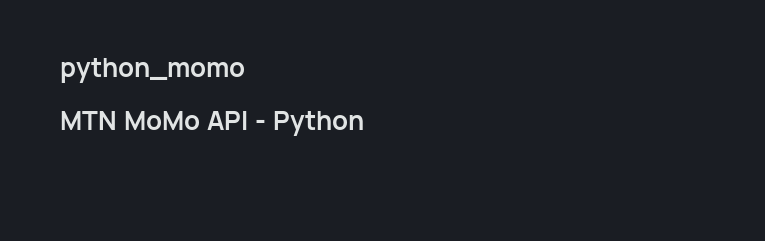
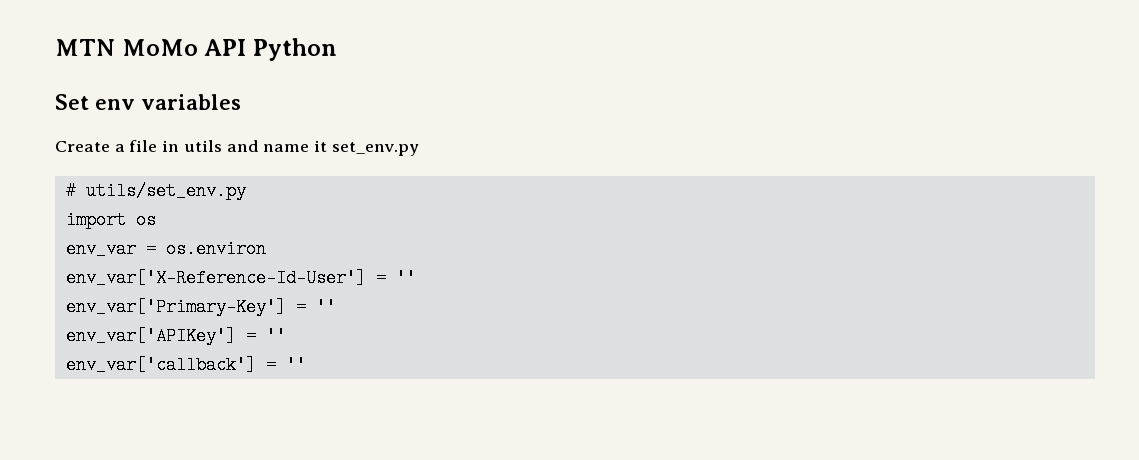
[60,58,245,83] python_momo // -> (55, 47) none
[255,119,267,130] - -> (247, 47) none
(365, 123) none -> [55,94,241,110] [55,140,419,156] [65,182,246,200] [65,211,156,229] [65,240,266,258] [65,269,416,287] [65,298,336,316] [65,327,286,345] [65,356,306,374] // Set env variables // Create a file in utils and name it set_env.py // # utils/set_env.py // import os // env_var = os.environ // env_var['X-Reference-Id-User'] = '' // env_var['Primary-Key'] = '' // env_var['APIKey'] = '' // env_var['callback'] = ''

